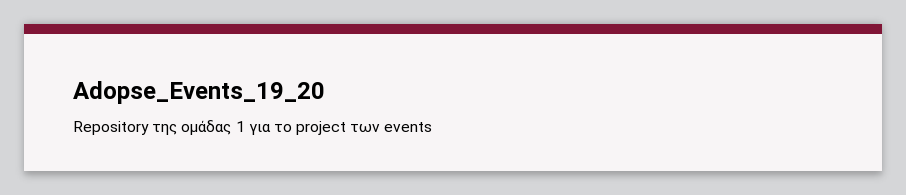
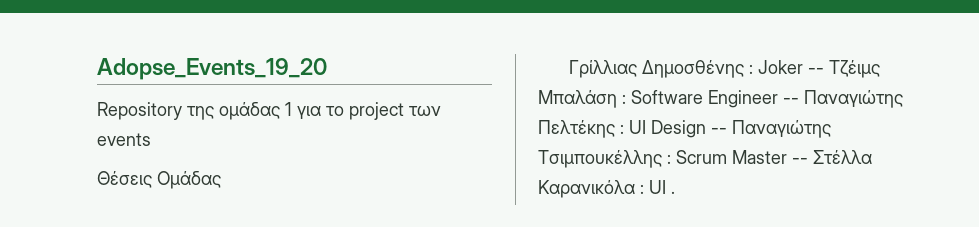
(433, 127) none -> [97,171,221,189] [568,60,880,78] [538,90,903,108] [538,120,831,138] [538,150,872,168] [538,180,675,198] // Θέσεις Ομάδας // Γρίλλιας Δημοσθένης : Joker -- Τζέιμς Μπαλάση : Software Engineer -- Παναγιώτης Πελτέκης : UI Design -- Παναγιώτης Τσιμπουκέλλης : Scrum Master -- Στέλλα Καρανικόλα : UI .

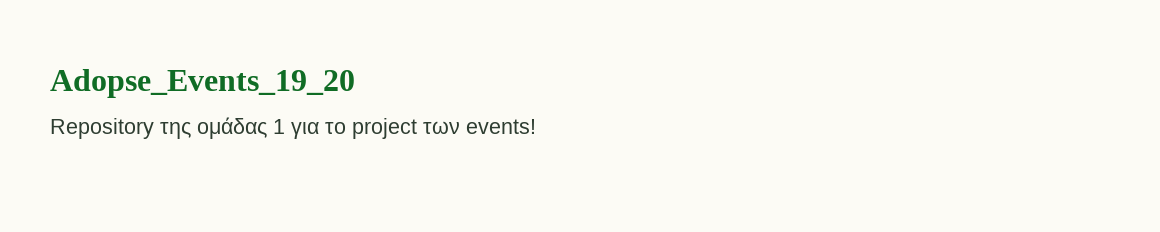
[97,133,151,146] [97,171,221,189] [568,60,880,78] [538,90,903,108] [538,120,831,138] [538,150,872,168] [538,180,675,198] events // Θέσεις Ομάδας // Γρίλλιας Δημοσθένης : Joker -- Τζέιμς Μπαλάση : Software Engineer -- Παναγιώτης Πελτέκης : UI Design -- Παναγιώτης Τσιμπουκέλλης : Scrum Master -- Στέλλα Καρανικόλα : UI . -> [466,119,536,134] events!

